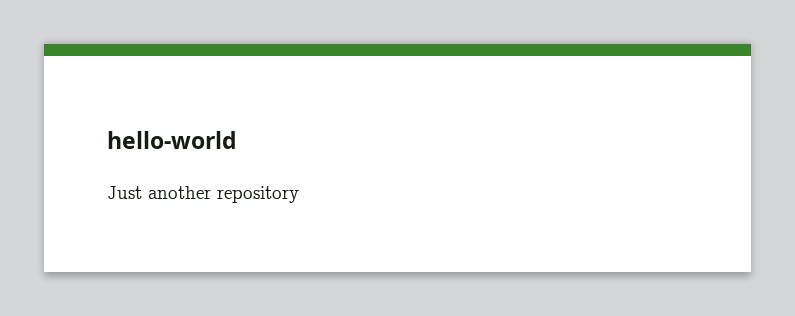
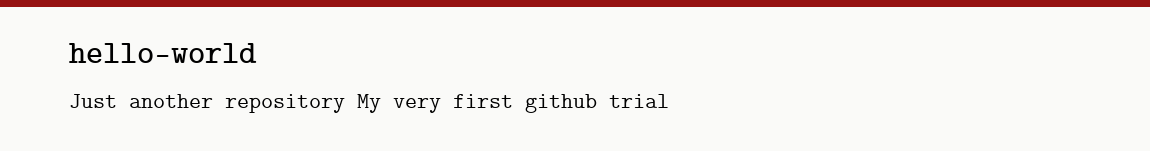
(299, 194) none -> [357,94,669,113] My very first github trial

